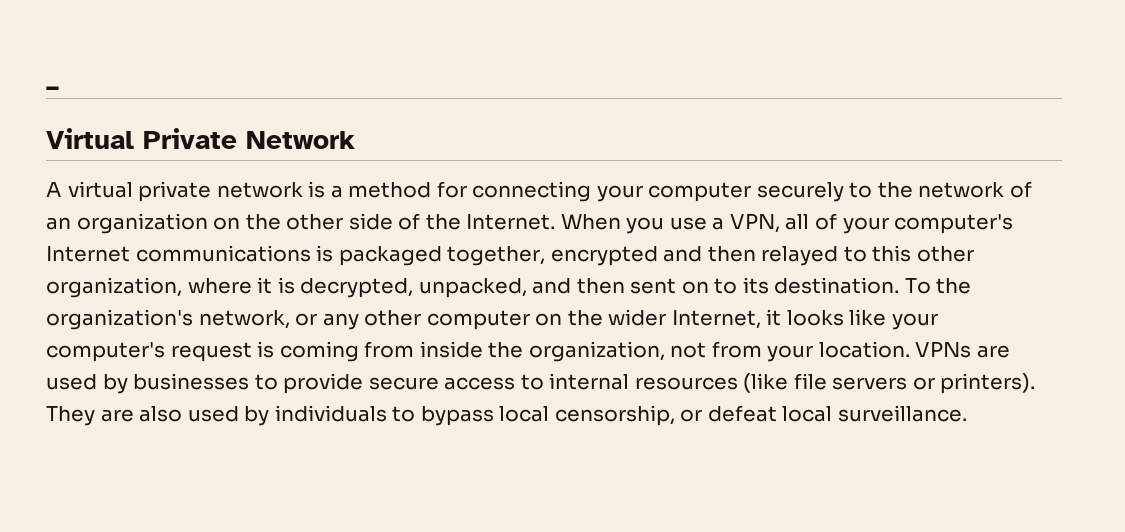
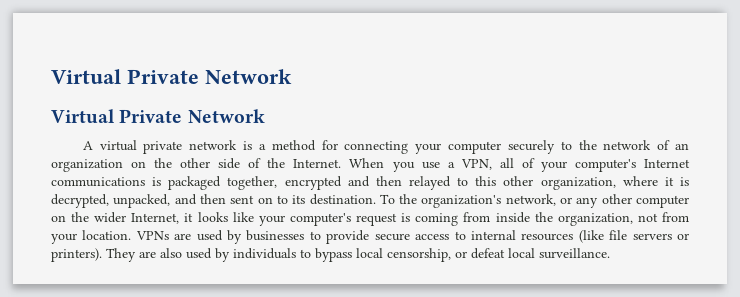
[46,86,59,90] _ -> [51,69,292,84] Virtual Private Network

